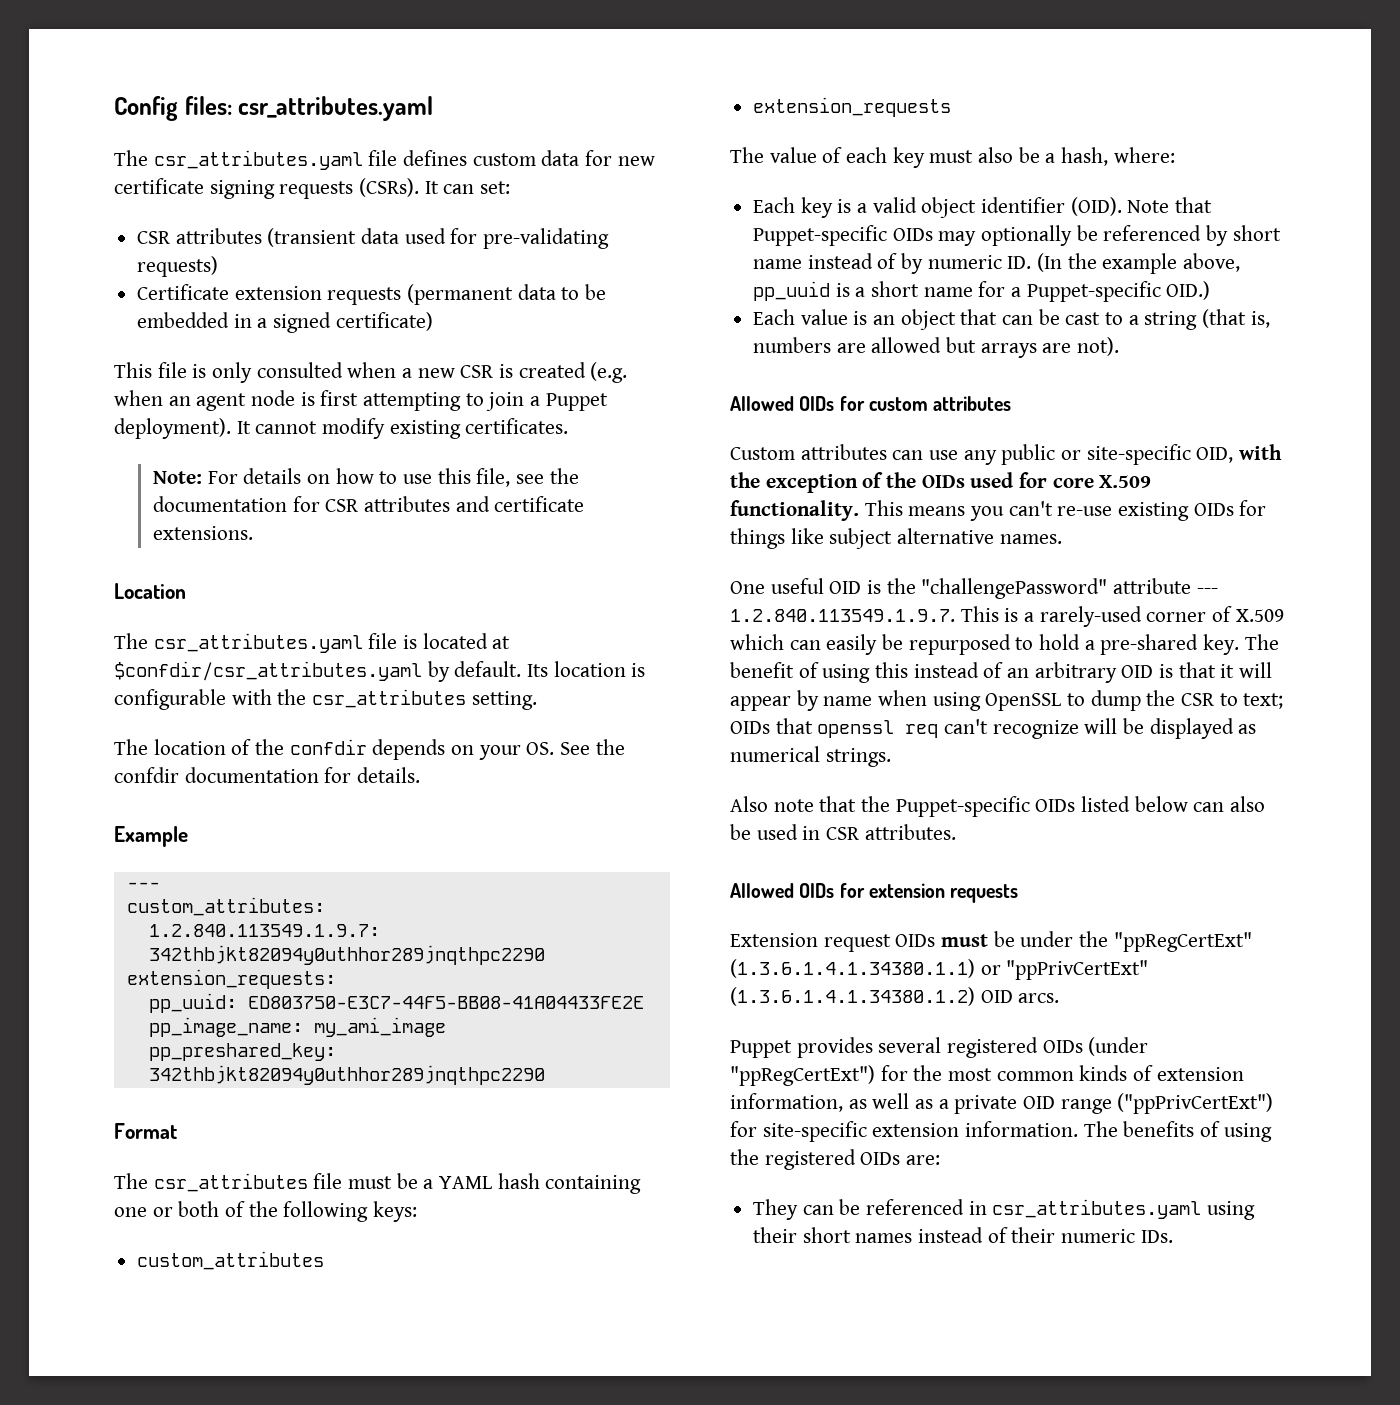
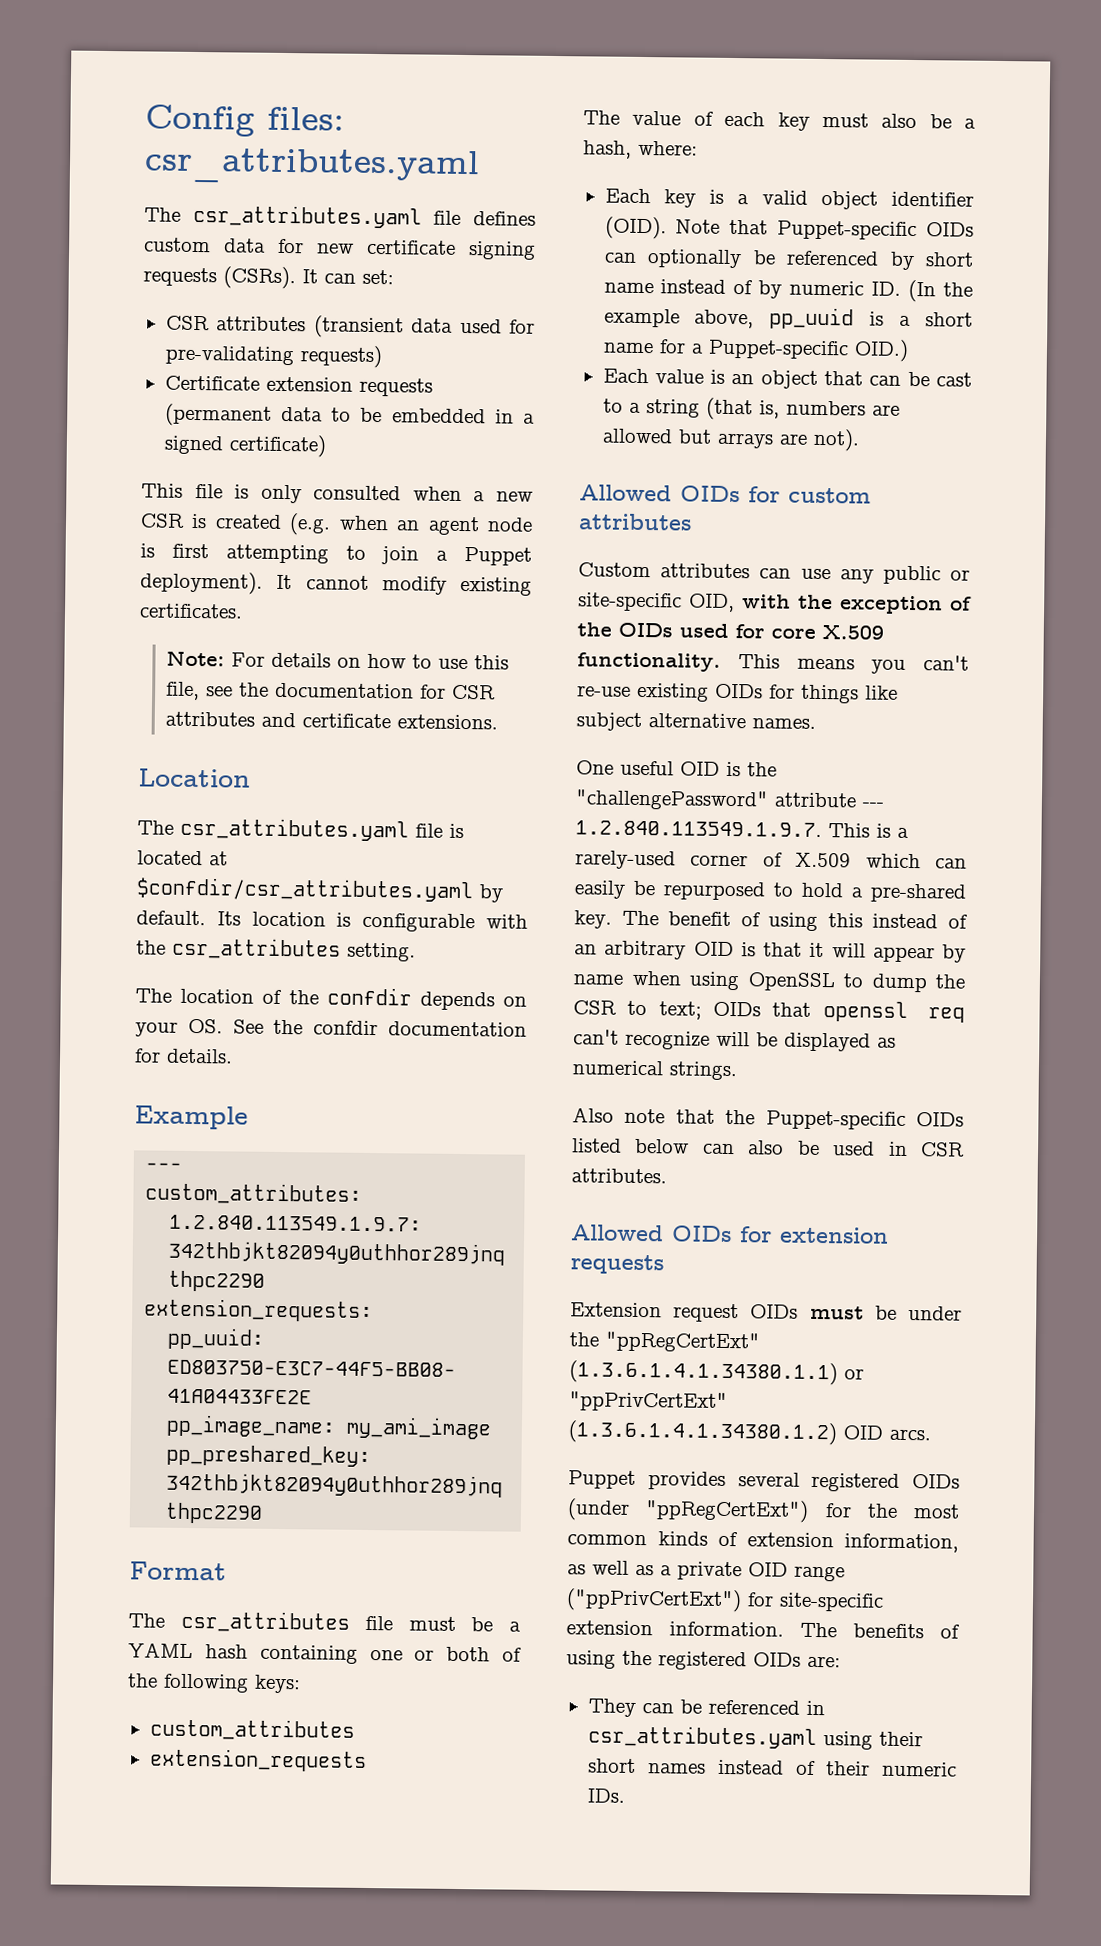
[938,231,977,246] may -> [603,252,637,263] can

